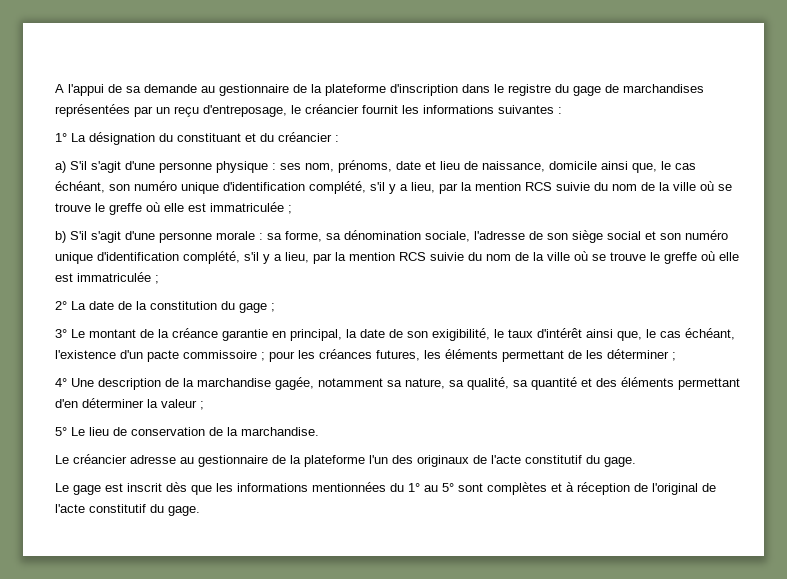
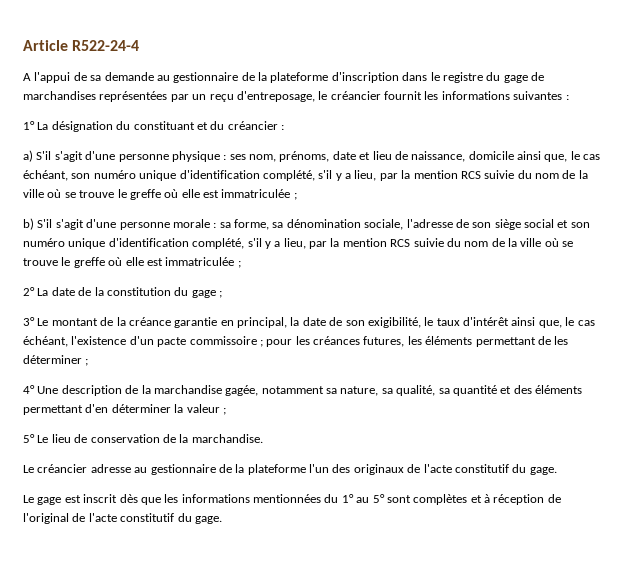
(55, 88) none -> [23,40,140,51] Article R522-24-4 //

